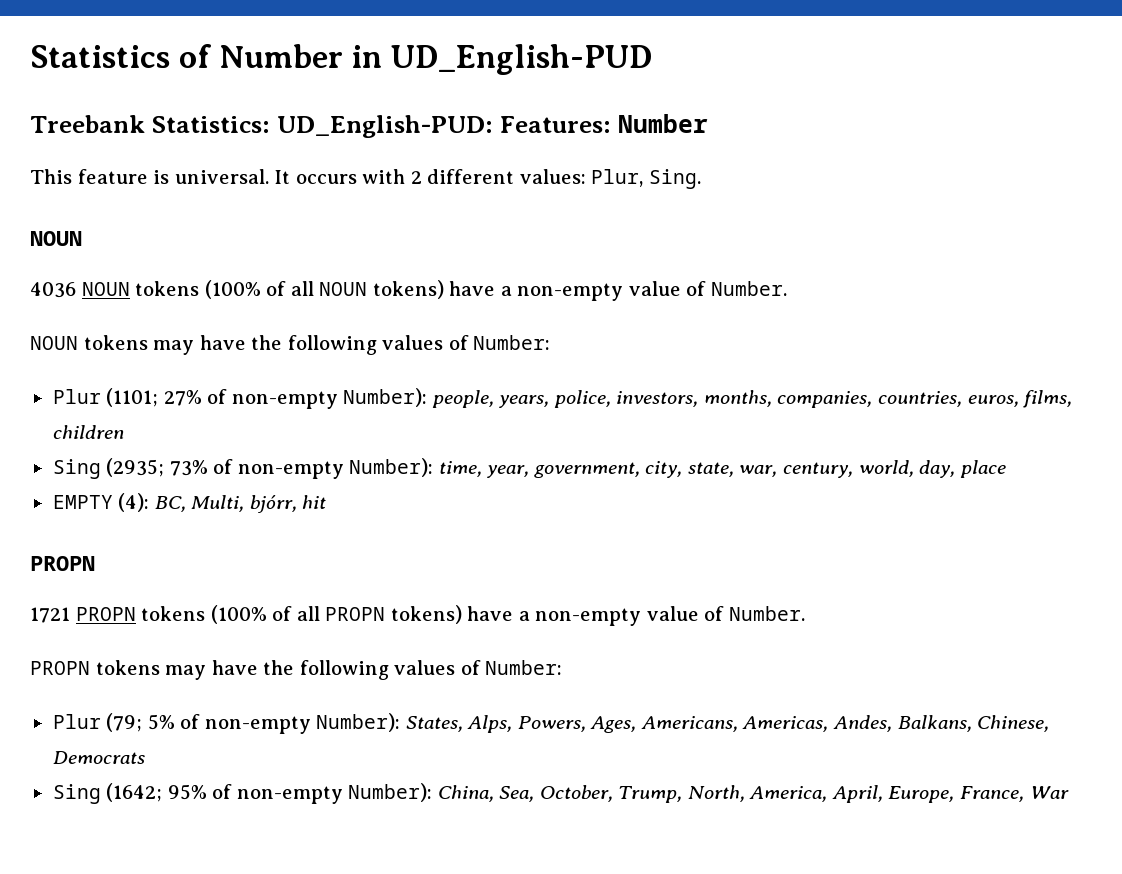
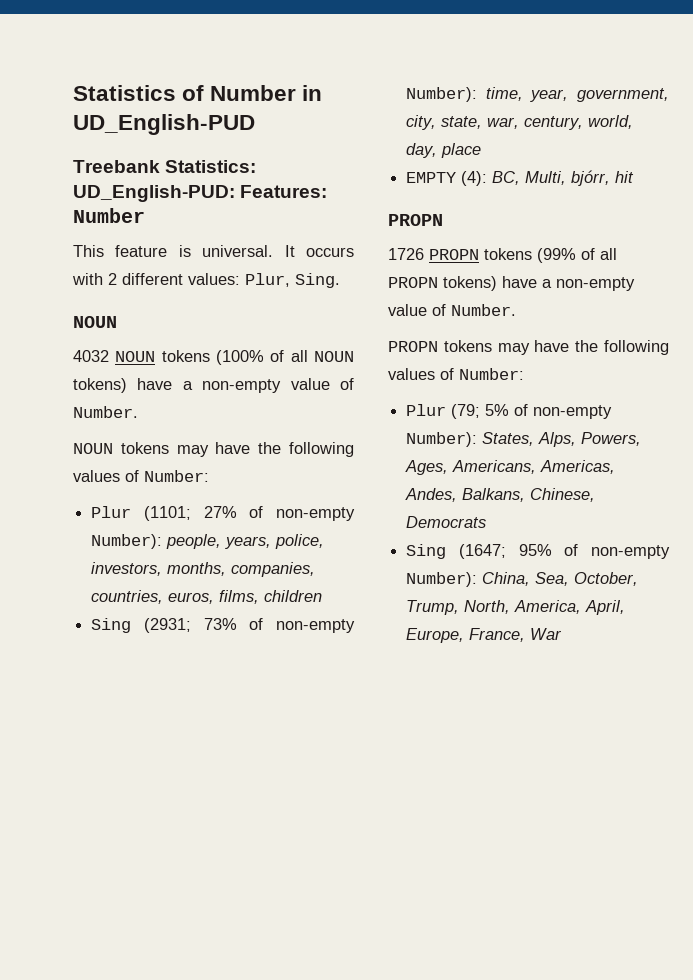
[30,282,76,298] 4036 -> [73,350,109,362] 4032
[106,458,165,477] (2935; -> [143,618,191,633] (2931;
[30,605,267,624] 1721 PROPN tokens (100% -> [388,248,576,263] 1726 PROPN tokens (99%
[106,783,163,802] (1642; -> [458,544,506,559] (1647;

